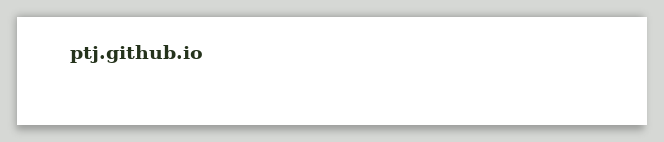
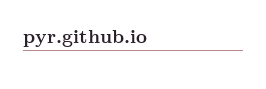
[70,45,203,63] ptj.github.io -> [23,30,147,47] pyr.github.io

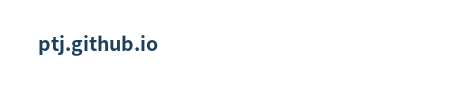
[23,30,147,47] pyr.github.io -> [38,35,158,56] ptj.github.io

